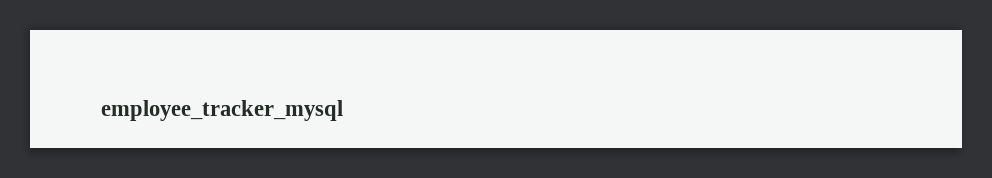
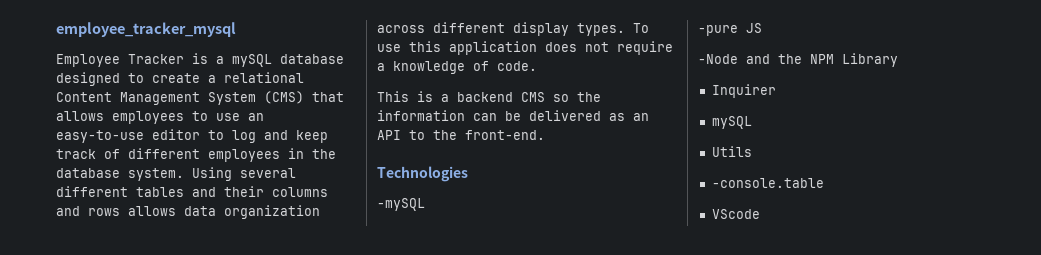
(343, 110) none -> [56,53,344,67] [56,72,304,86] [56,91,344,105] [56,111,264,124] [56,129,328,143] [56,148,336,162] [56,167,296,181] [56,186,328,197] [56,205,320,219] [377,22,649,36] [377,41,673,55] [377,61,537,74] [377,91,601,102] [377,110,649,121] [377,130,545,140] [377,166,468,182] [377,198,425,211] [698,23,762,36] [698,53,898,67] [711,84,776,98] [711,116,752,129] [711,146,752,157] [711,178,824,188] [711,209,760,219] // Employee Tracker is a mySQL database designed to create a relational Content Management System (CMS) that allows employees to use an easy-to-use editor to log and keep track of different employees in the database system. Using several different tables and their columns and rows allows data organization across different display types. To use this application does not require a knowledge of code. // This is a backend CMS so the information can be delivered as an API to the front-end. // Technologies // -mySQL // -pure JS // -Node and the NPM Library // Inquirer // mySQL // Utils // -console.table // VScode

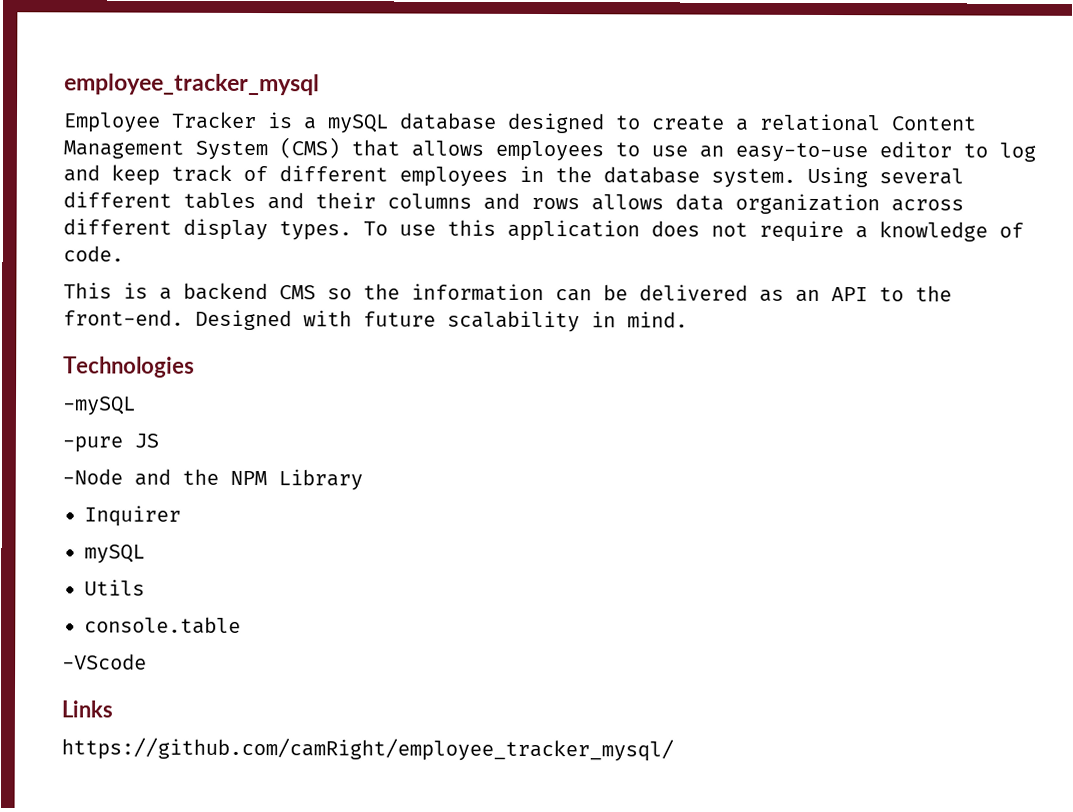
(545, 135) none -> [195,309,688,333] Designed with future scalability in mind.
[711,178,824,188] [711,209,760,219] -console.table // VScode -> [84,616,241,634] [62,653,147,670] [61,700,113,718] [61,737,674,762] console.table // -VScode // Links // https://github.com/camRight/employee_tracker_mysql/

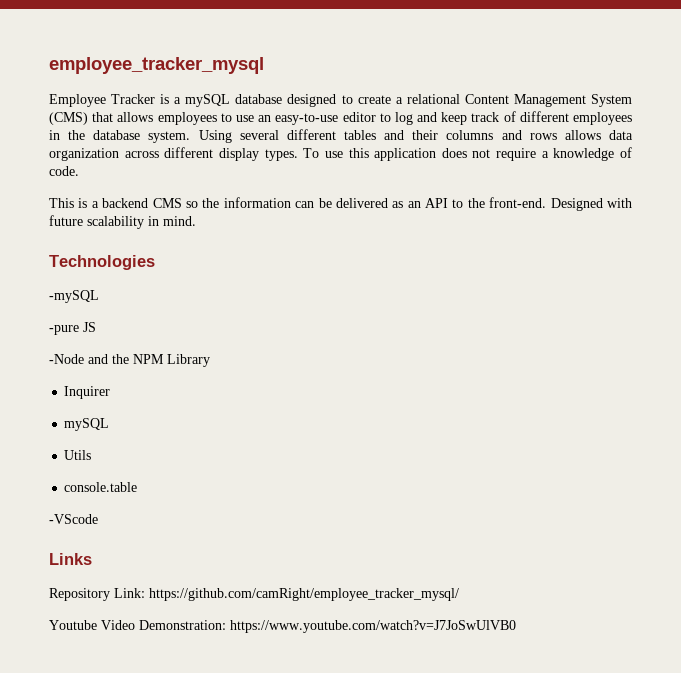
(113, 709) none -> [49,588,145,601] Repository Link:
(674, 749) none -> [49,620,516,633] // Youtube Video Demonstration: https://www.youtube.com/watch?v=J7JoSwUlVB0

